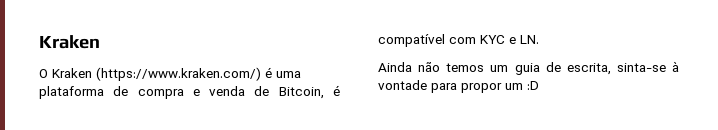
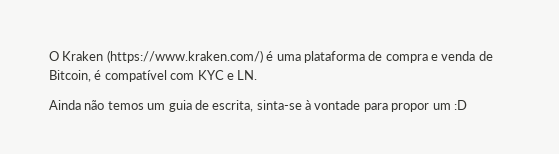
[39,35,100,49] Kraken // -> (49, 56) none

